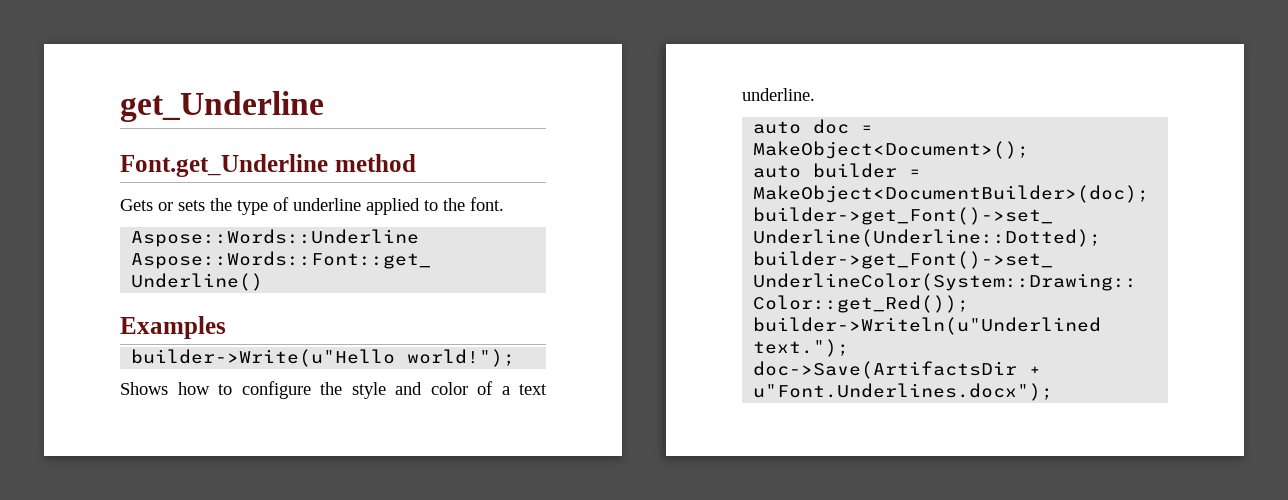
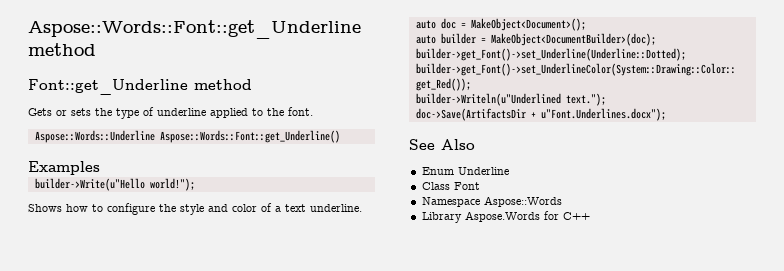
[120,91,324,122] [120,154,328,177] get_Underline // Font.get_Underline -> [28,20,361,39] [28,43,96,56] [28,79,188,95] Aspose::Words::Font::get_Underline method // Font::get_Underline
(1054, 392) none -> [409,139,475,150] [421,167,509,175] [421,182,480,190] [421,196,562,207] [421,211,590,223] // See Also // Enum Underline // Class Font // Namespace Aspose::Words // Library Aspose.Words for C++

